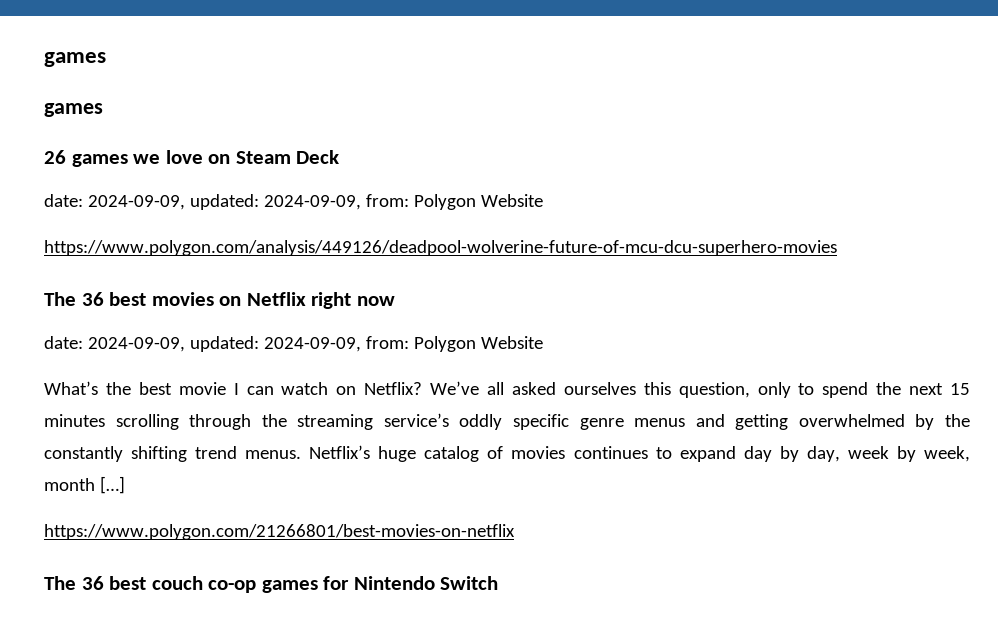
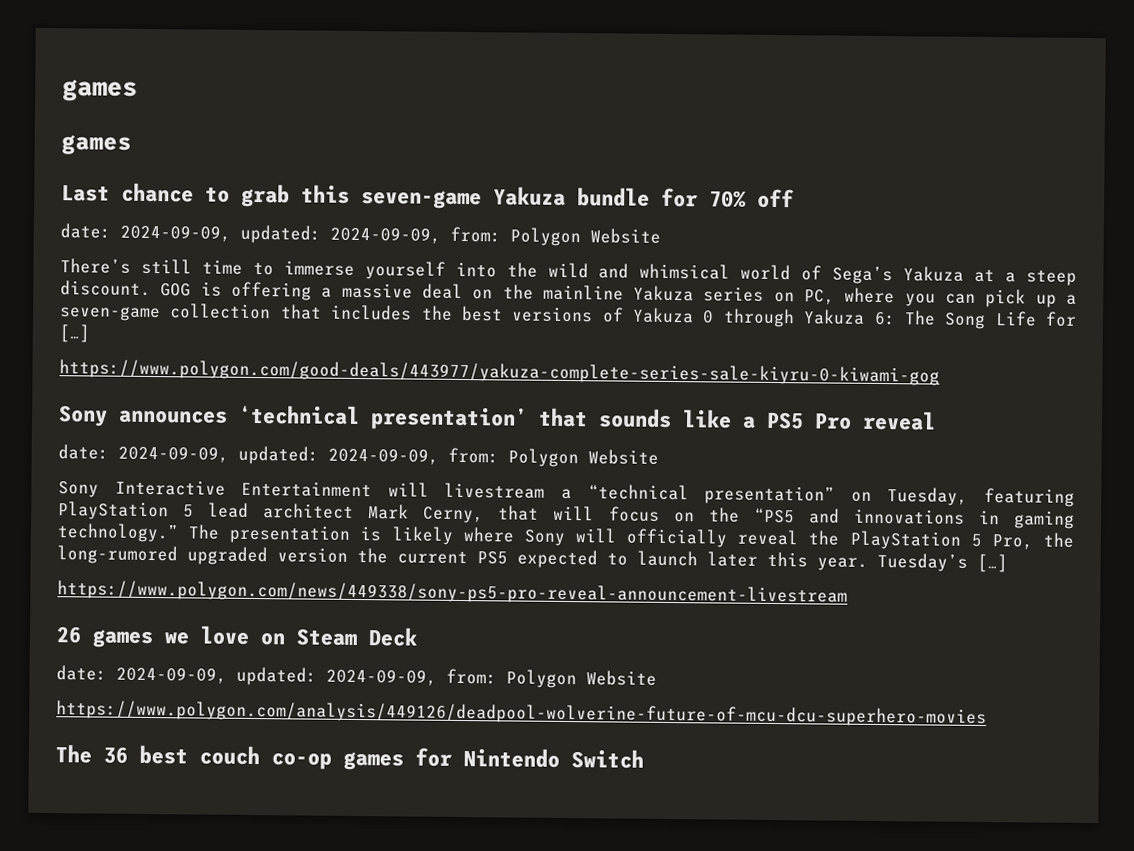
(103, 110) none -> [61,182,794,210] [60,223,661,247] [60,258,1078,286] [60,280,1077,308] [59,303,1077,330] [59,324,90,343] [59,359,940,386] [58,404,936,431] [58,444,659,468] [58,479,1075,507] [58,501,1076,529] [57,523,1074,550] [57,545,1008,573] [57,580,848,606] // Last chance to grab this seven-game Yakuza bundle for 70% off // date: 2024-09-09, updated: 2024-09-09, from: Polygon Website // There’s still time to immerse yourself into the wild and whimsical world of Sega’s Yakuza at a steep discount. GOG is offering a massive deal on the mainline Yakuza series on PC, where you can pick up a seven-game collection that includes the best versions of Yakuza 0 through Yakuza 6: The Song Life for […] // https://www.polygon.com/good-deals/443977/yakuza-complete-series-sale-kiyru-0-kiwami-gog // Sony announces ‘technical presentation’ that sounds like a PS5 Pro reveal // date: 2024-09-09, updated: 2024-09-09, from: Polygon Website // Sony Interactive Entertainment will livestream a “technical presentation” on Tuesday, featuring PlayStation 5 lead architect Mark Cerny, that will focus on the “PS5 and innovations in gaming technology.” The presentation is likely where Sony will officially reveal the PlayStation 5 Pro, the long-rumored upgraded version the current PS5 expected to launch later this year. Tuesday’s […] // https://www.polygon.com/news/449338/sony-ps5-pro-reveal-announcement-livestream
[44,292,395,309] [44,336,543,352] [44,381,970,398] [44,413,970,430] [44,445,970,462] [44,476,125,494] [44,524,515,540] // The 36 best movies on Netflix right now // date: 2024-09-09, updated: 2024-09-09, from: Polygon Website // What’s the best movie I can watch on Netflix? We’ve all asked ourselves this question, only to spend the next 15 minutes scrolling through the streaming service’s oddly specific genre menus and getting overwhelmed by the constantly shifting trend menus. Netflix’s huge catalog of movies continues to expand day by day, week by week, month […] // https://www.polygon.com/21266801/best-movies-on-netflix -> (987, 714) none

